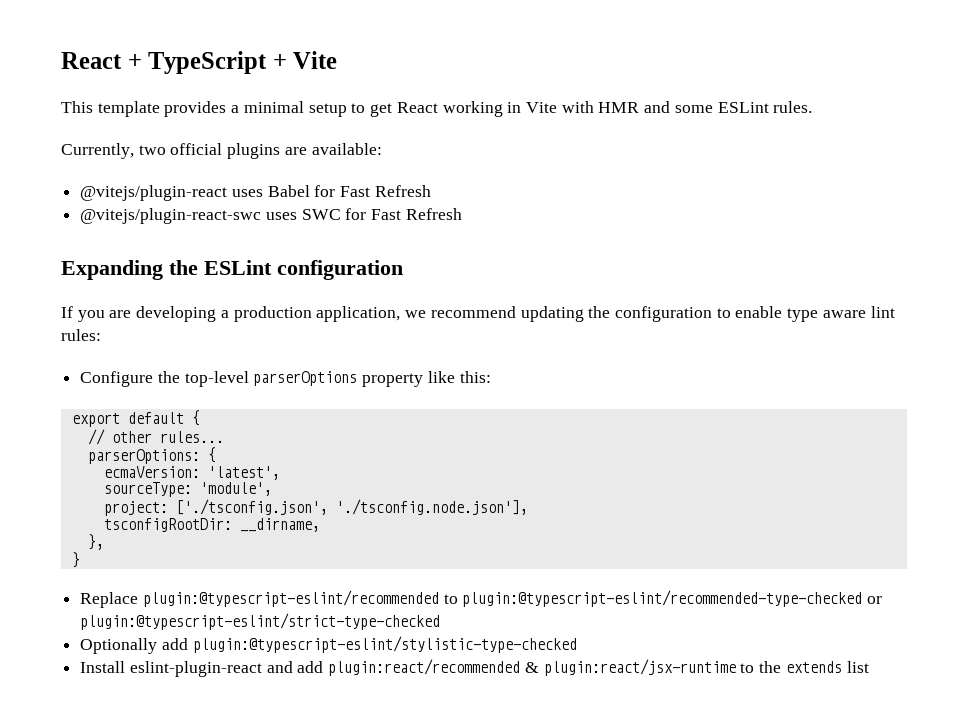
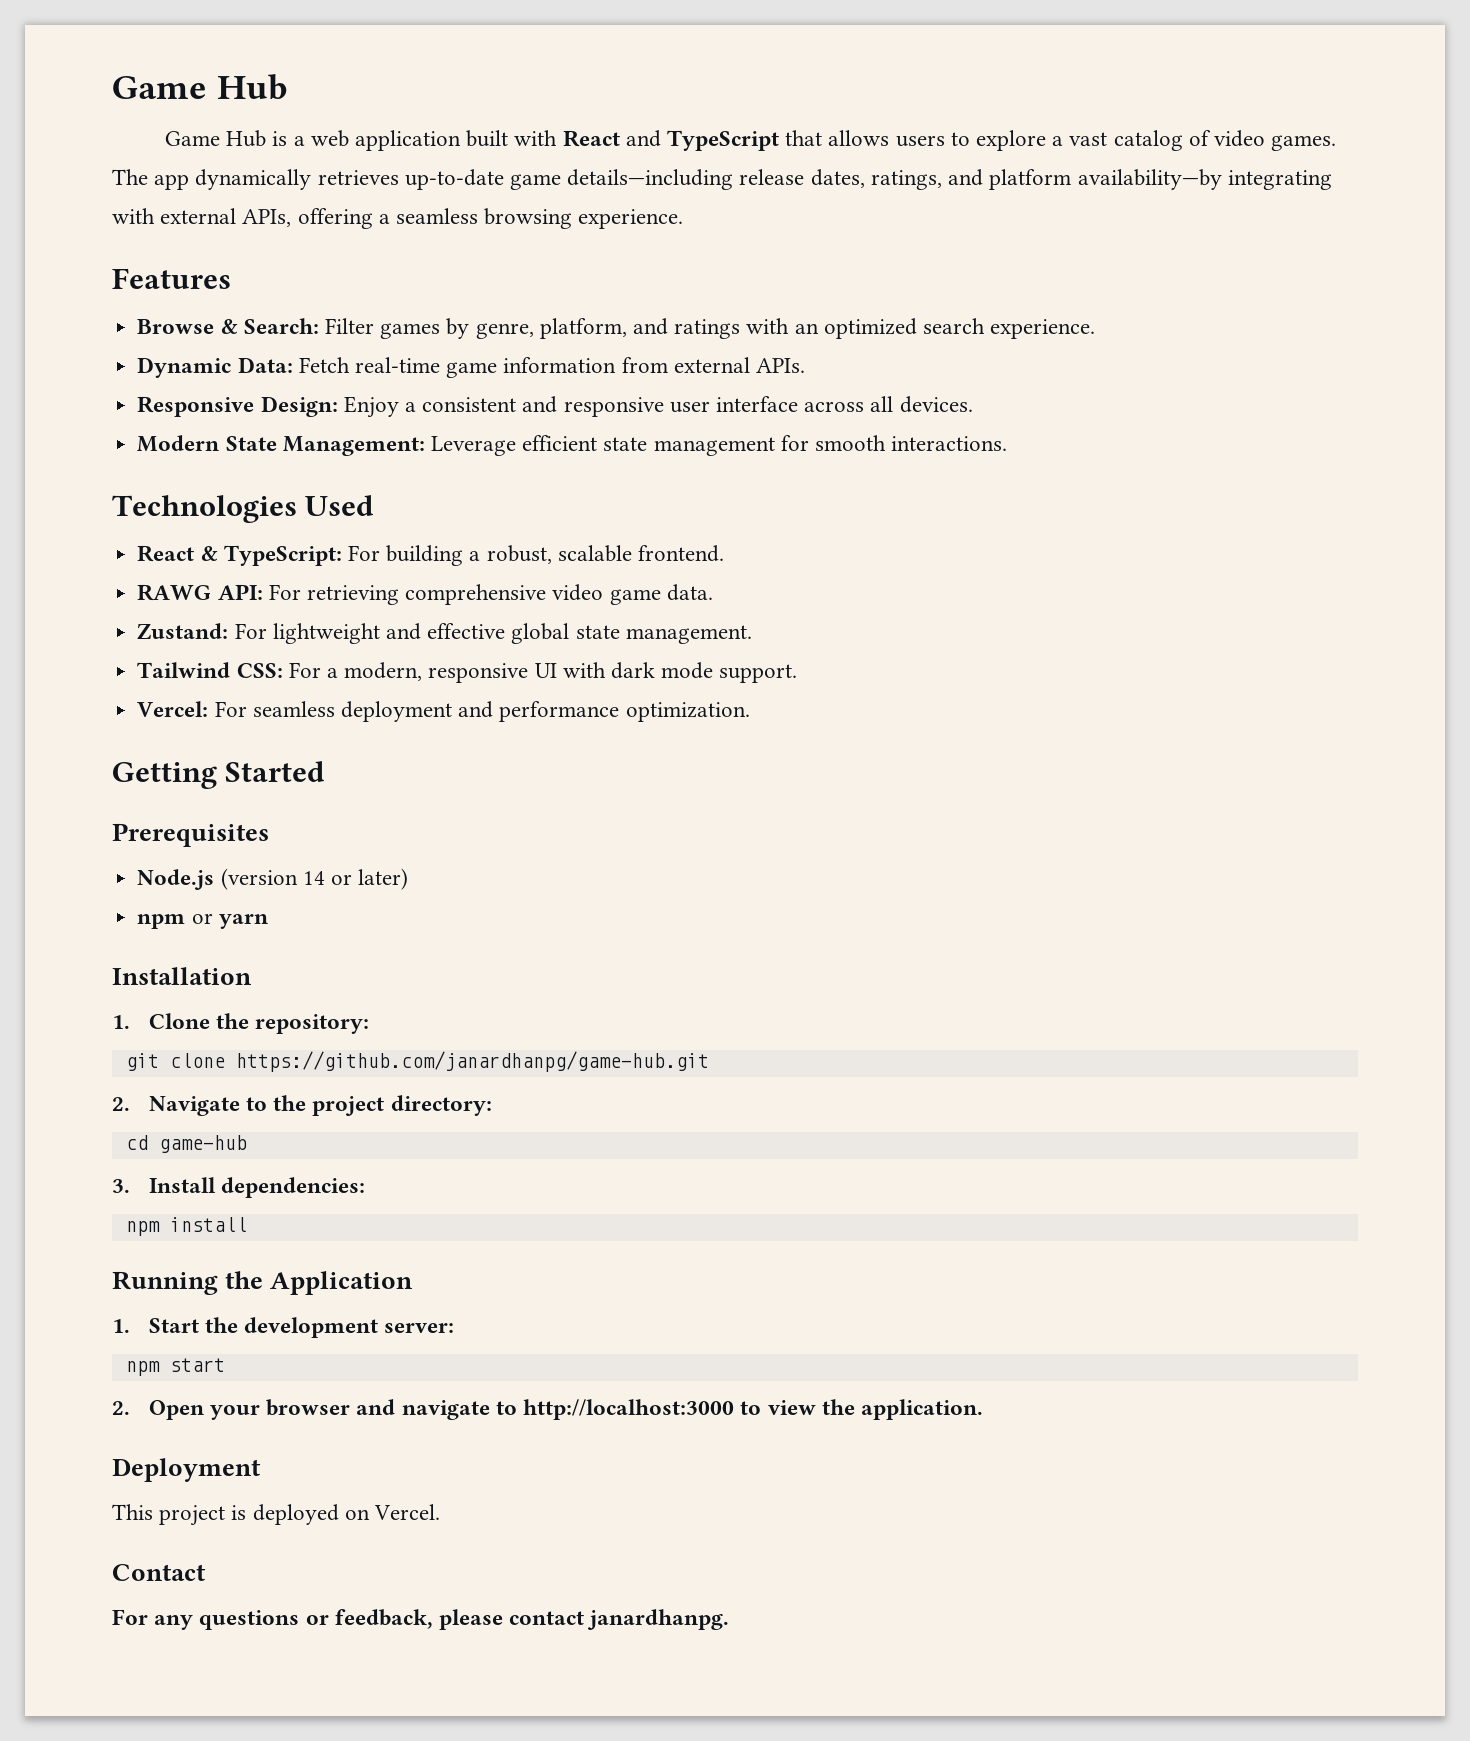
[61,51,338,74] [61,101,813,117] [61,143,382,159] [80,185,431,201] [80,208,462,224] [61,260,403,280] [61,306,895,322] [61,329,101,341] [80,371,491,387] [71,410,200,427] [87,429,224,445] [87,447,216,464] [103,466,280,480] [103,482,272,497] [103,499,528,516] [103,518,320,532] [87,534,104,550] [71,552,80,568] [80,590,883,608] [80,613,441,630] [80,636,577,654] [80,659,869,677] React + TypeScript + Vite // This template provides a minimal setup to get React working in Vite with HMR and some ESLint rules. // Currently, two official plugins are available: // @vitejs/plugin-react uses Babel for Fast Refresh // @vitejs/plugin-react-swc uses SWC for Fast Refresh // Expanding the ESLint configuration // If you are developing a production application, we recommend updating the configuration to enable type aware lint rules: // Configure the top-level parserOptions property like this: // export default { // // other rules... // parserOptions: { // ecmaVersion: 'latest', // sourceType: 'module', // project: ['./tsconfig.json', './tsconfig.node.json'], // tsconfigRootDir: __dirname, // }, // } // Replace plugin:@typescript-eslint/recommended to plugin:@typescript-eslint/recommended-type-checked or plugin:@typescript-eslint/strict-type-checked // Optionally add plugin:@typescript-eslint/stylistic-type-checked // Install eslint-plugin-react and add plugin:react/recommended & plugin:react/jsx-runtime to the extends list -> [112,74,288,100] [164,130,1337,151] [112,169,1332,190] [112,208,684,229] [112,268,231,289] [137,318,1096,339] [137,357,805,378] [137,396,973,418] [137,435,1008,456] [112,495,375,523] [137,545,724,566] [137,584,713,605] [137,623,752,644] [137,662,798,683] [137,701,750,722] [112,761,326,789] [112,823,269,847] [137,868,409,890] [137,913,268,929] [112,967,252,985] [112,1013,370,1034] [125,1051,709,1072] [112,1095,492,1116] [125,1135,247,1153] [112,1177,366,1198] [125,1217,247,1236] [112,1271,414,1295] [112,1317,455,1338] [125,1358,225,1376] [112,1399,983,1420] [112,1458,261,1482] [112,1504,441,1526] [112,1564,206,1581] [112,1609,730,1630] Game Hub // Game Hub is a web application built with React and TypeScript that allows users to explore a vast catalog of video games. The app dynamically retrieves up-to-date game details—including release dates, ratings, and platform availability—by integrating with external APIs, offering a seamless browsing experience. // Features // Browse & Search: Filter games by genre, platform, and ratings with an optimized search experience. // Dynamic Data: Fetch real-time game information from external APIs. // Responsive Design: Enjoy a consistent and responsive user interface across all devices. // Modern State Management: Leverage efficient state management for smooth interactions. // Technologies Used // React & TypeScript: For building a robust, scalable frontend. // RAWG API: For retrieving comprehensive video game data. // Zustand: For lightweight and effective global state management. // Tailwind CSS: For a modern, responsive UI with dark mode support. // Vercel: For seamless deployment and performance optimization. // Getting Started // Prerequisites // Node.js (version 14 or later) // npm or yarn // Installation // 1. Clone the repository: // git clone https://github.com/janardhanpg/game-hub.git // 2. Navigate to the project directory: // cd game-hub // 3. Install dependencies: // npm install // Running the Application // 1. Start the development server: // npm start // 2. Open your browser and navigate to http://localhost:3000 to view the application. // Deployment // This project is deployed on Vercel. // Contact // For any questions or feedback, please contact janardhanpg.

